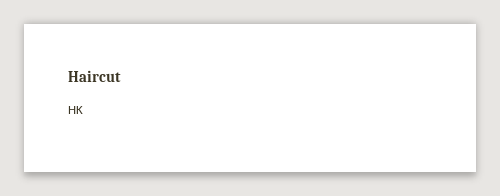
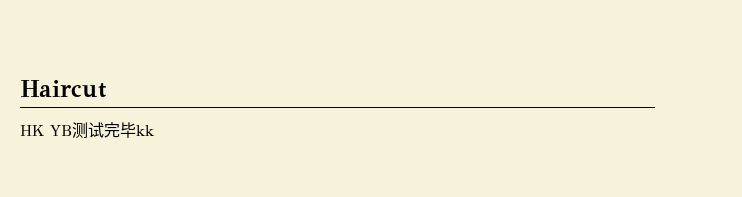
(83, 110) none -> [50,122,155,139] YB测试完毕kk

